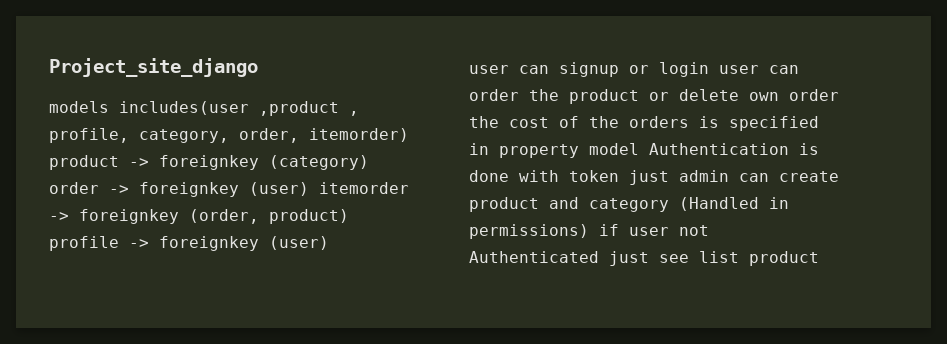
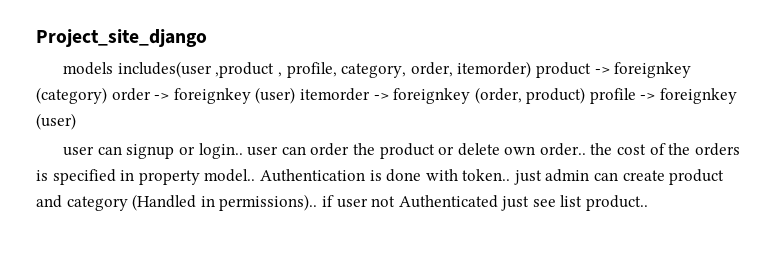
[659,62,709,77] login -> [198,143,243,159] login..
[789,89,839,101] order -> [539,143,586,156] order..
[589,143,639,155] model -> [204,169,256,182] model..
[569,170,619,182] token -> [462,169,511,181] token..
[469,224,589,239] permissions) -> [219,194,318,211] permissions)..
[749,251,819,266] product -> [586,195,649,211] product..

